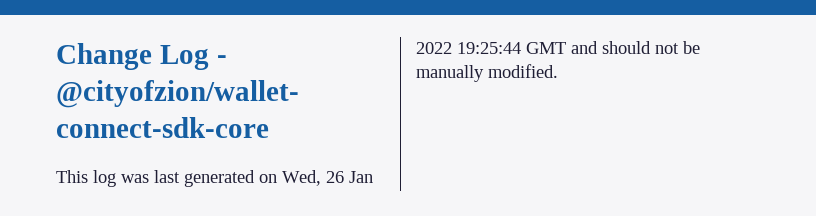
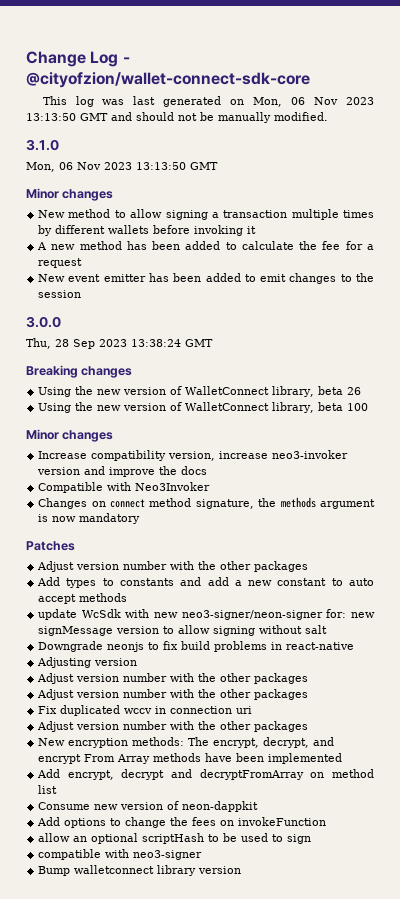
[282,170,373,186] [416,42,521,54] Wed, 26 Jan 2022 19:25:44 -> [253,97,374,107] [26,113,76,121] Mon, 06 Nov 2023 13:13:50
(558, 71) none -> [26,139,59,151] [26,162,218,172] [26,188,114,201] [38,209,375,220] [38,225,257,236] [37,241,374,250] [38,258,83,268] [38,273,374,284] [38,290,82,298] [26,316,61,328] [26,338,213,349] [26,365,133,378] [38,386,362,397] [38,402,369,413] [26,429,114,442] [38,450,349,461] [37,466,208,477] [38,482,211,493] [38,497,375,509] [38,513,141,524] [26,541,75,551] [37,561,309,572] [37,577,374,588] [38,593,128,604] [38,609,375,620] [38,625,328,636] [38,641,355,652] [37,657,138,668] [37,673,309,684] [37,689,309,700] [38,705,253,716] [37,721,309,732] [38,737,335,748] [38,753,343,764] [37,769,374,780] [38,785,58,794] [38,801,259,812] [37,817,327,828] [38,833,312,844] [38,849,203,860] [38,865,242,876] // 3.1.0 // Mon, 06 Nov 2023 13:13:50 GMT // Minor changes // New method to allow signing a transaction multiple times by different wallets before invoking it // A new method has been added to calculate the fee for a request // New event emitter has been added to emit changes to the session // 3.0.0 // Thu, 28 Sep 2023 13:38:24 GMT // Breaking changes // Using the new version of WalletConnect library, beta 26 // Using the new version of WalletConnect library, beta 100 // Minor changes // Increase compatibility version, increase neo3-invoker version and improve the docs // Compatible with Neo3Invoker // Changes on connect method signature, the methods argument is now mandatory // Patches // Adjust version number with the other packages // Add types to constants and add a new constant to auto accept methods // update WcSdk with new neo3-signer/neon-signer for: new signMessage version to allow signing without salt // Downgrade neonjs to fix build problems in react-native // Adjusting version // Adjust version number with the other packages // Adjust version number with the other packages // Fix duplicated wccv in connection uri // Adjust version number with the other packages // New encryption methods: The encrypt, decrypt, and encrypt From Array methods have been implemented // Add encrypt, decrypt and decryptFromArray on method list // Consume new version of neon-dappkit // Add options to change the fees on invokeFunction // allow an optional scriptHash to be used to sign // compatible with neo3-signer // Bump walletconnect library version

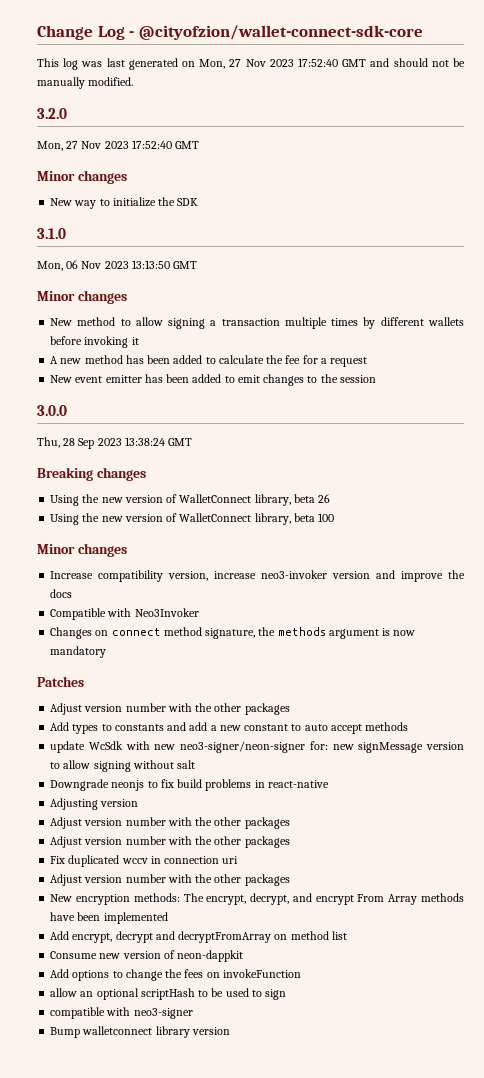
[291,97,374,105] [26,113,76,121] 06 Nov 2023 13:13:50 -> [229,58,338,67] 27 Nov 2023 17:52:40
(328, 116) none -> [37,108,67,119] [37,140,200,151] [37,170,127,184] [50,197,199,209] // 3.2.0 // Mon, 27 Nov 2023 17:52:40 GMT // Minor changes // New way to initialize the SDK

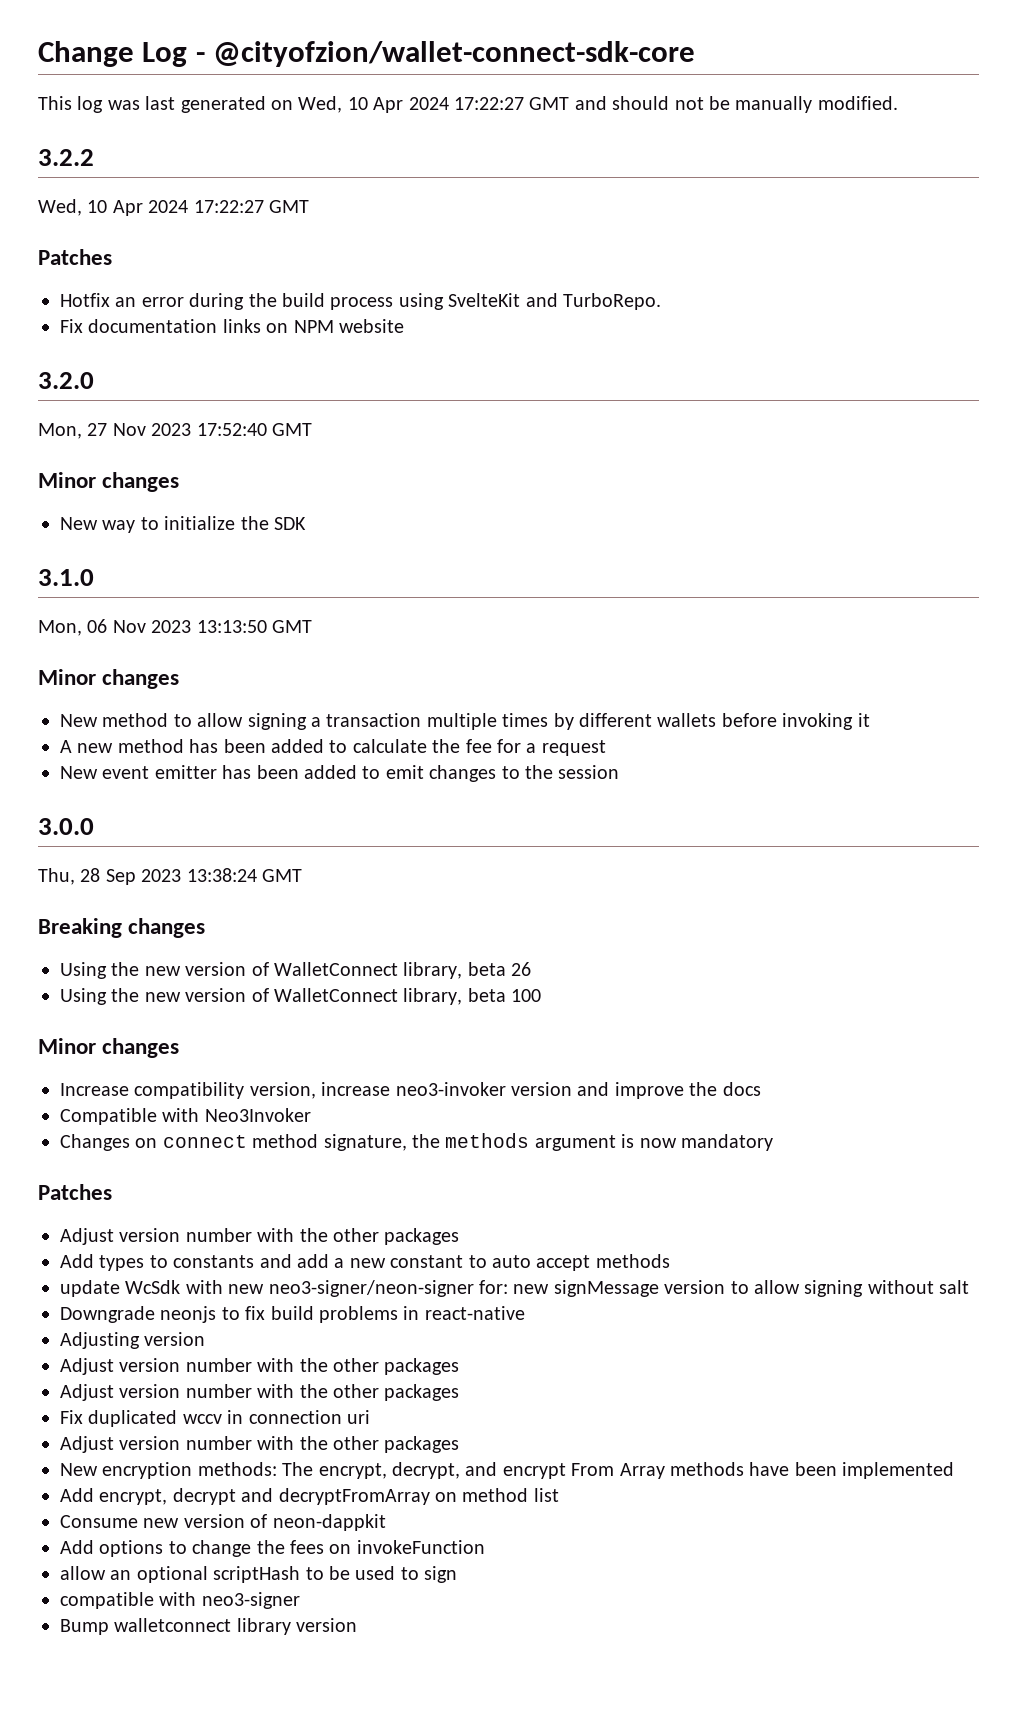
[199,58,338,69] Mon, 27 Nov 2023 17:52:40 -> [298,96,524,113] Wed, 10 Apr 2024 17:22:27
(134, 81) none -> [38,149,94,166] [38,199,309,216] [38,249,112,265] [60,293,661,310] [60,319,404,333] // 3.2.2 // Wed, 10 Apr 2024 17:22:27 GMT // Patches // Hotfix an error during the build process using SvelteKit and TurboRepo. // Fix documentation links on NPM website

